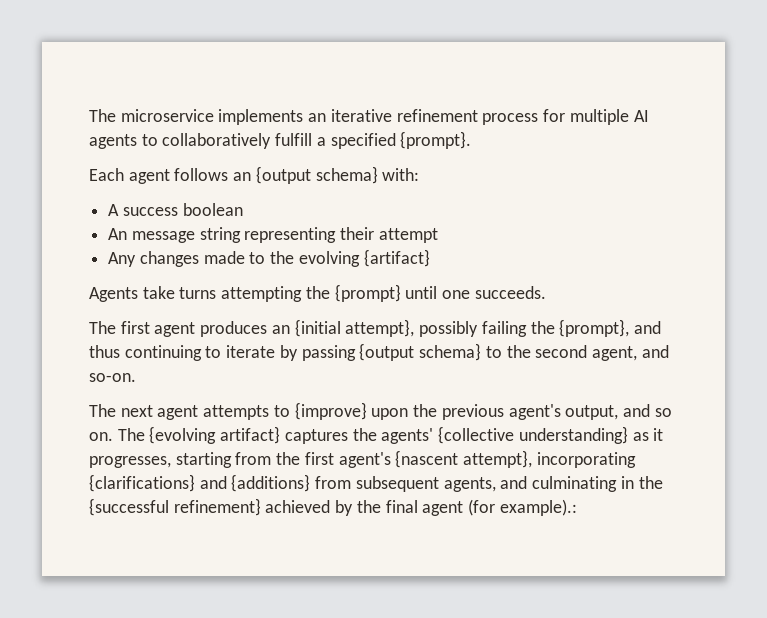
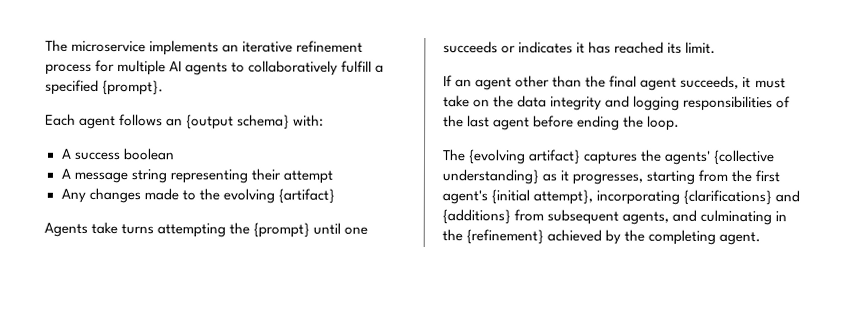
[108,228,128,240] An -> [60,168,71,179] A
[474,286,546,299] [89,319,661,337] [89,343,669,361] [89,373,136,382] [89,402,672,420] [89,432,113,441] succeeds. // The first agent produces an {initial attempt}, possibly failing the {prompt}, and thus continuing to iterate by passing {output schema} to the second agent, and so-on. // The next agent attempts to {improve} upon the previous agent's output, and so on. -> [443,41,717,54] [443,75,786,91] [443,95,792,112] [443,115,681,131] succeeds or indicates it has reached its limit. // If an agent other than the final agent succeeds, it must take on the data integrity and logging responsibilities of the last agent before ending the loop. //
[395,450,459,468] {nascent -> [491,189,531,205] {initial
[89,498,261,516] {successful refinement} -> [466,229,545,245] {refinement}
[385,499,577,516] final agent (for example).: -> [648,229,762,246] completing agent.

